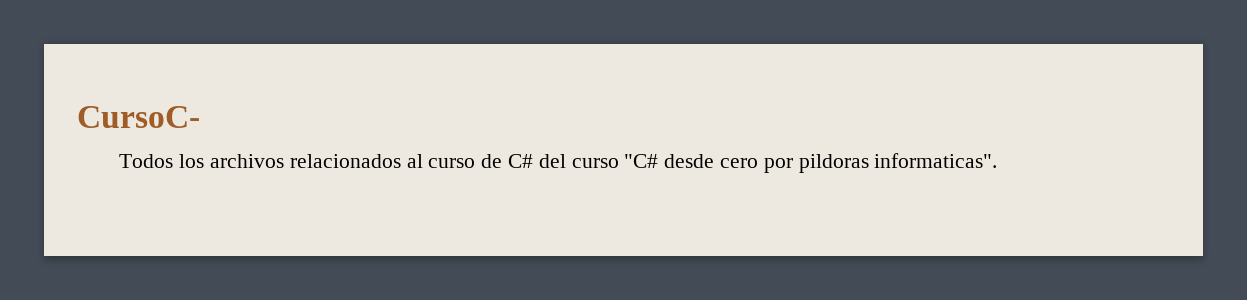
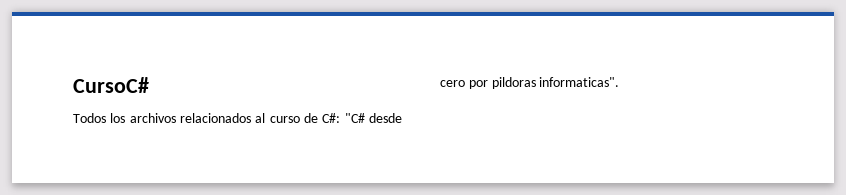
[77,106,200,128] CursoC- -> [73,77,149,93] CursoC#
[507,154,619,168] C# del curso -> [322,113,341,123] C#:

